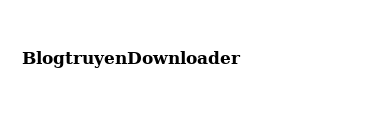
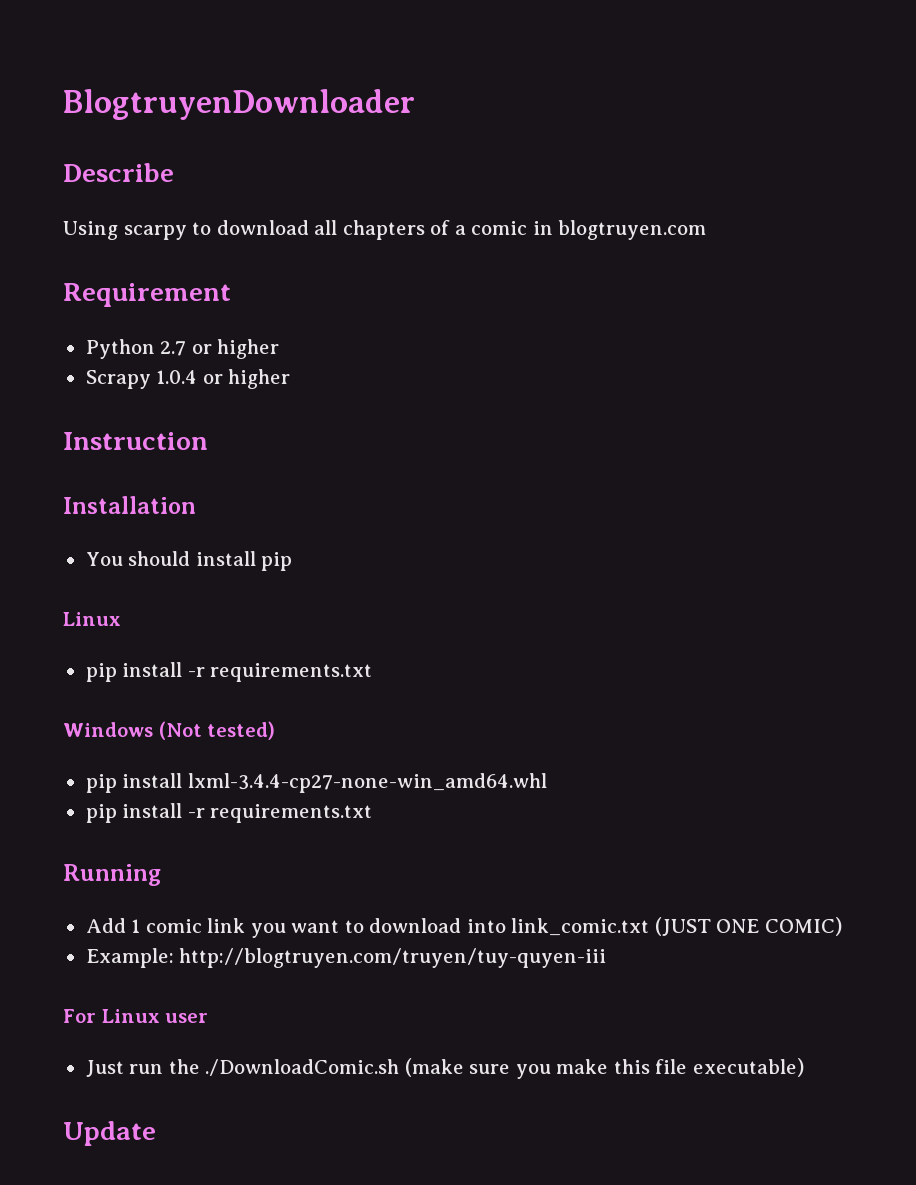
(241, 59) none -> [63,163,174,182] [63,220,707,240] [63,283,231,307] [85,339,280,359] [85,369,291,389] [63,432,208,450] [63,496,196,514] [85,551,293,571] [63,612,121,626] [85,662,373,682] [63,721,276,740] [85,773,547,793] [85,803,373,823] [63,864,161,886] [85,917,842,938] [85,948,607,968] [63,1009,209,1023] [85,1058,804,1079] [63,1121,156,1146] // Describe // Using scarpy to download all chapters of a comic in blogtruyen.com // Requirement // Python 2.7 or higher // Scrapy 1.0.4 or higher // Instruction // Installation // You should install pip // Linux // pip install -r requirements.txt // Windows (Not tested) // pip install lxml-3.4.4-cp27-none-win_amd64.whl // pip install -r requirements.txt // Running // Add 1 comic link you want to download into link_comic.txt (JUST ONE COMIC) // Example: http://blogtruyen.com/truyen/tuy-quyen-iii // For Linux user // Just run the ./DownloadComic.sh (make sure you make this file executable) // Update

